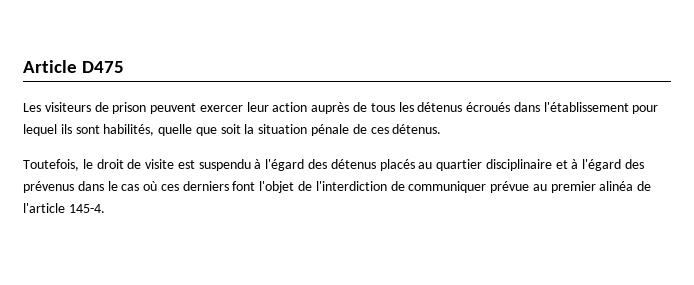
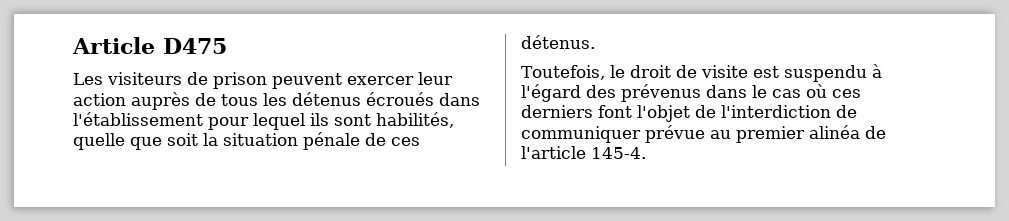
[330,159,645,171] détenus placés au quartier disciplinaire et à l'égard des -> (616, 91) none

